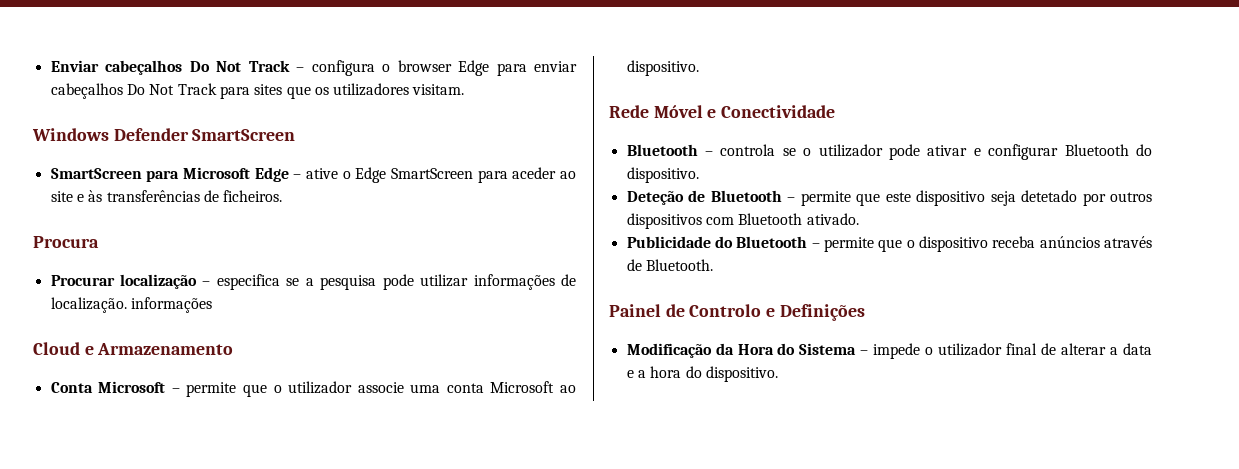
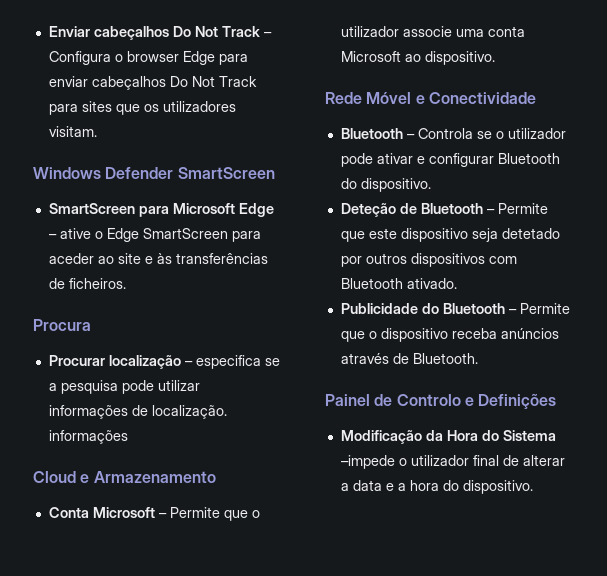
[311,60,375,76] configura -> [48,51,111,65] Configura
[186,382,237,397] permite -> [169,507,220,518] Permite
[720,144,776,156] controla -> [417,128,473,139] Controla
[800,191,851,206] permite -> [497,203,548,214] Permite
[823,237,874,252] permite -> [519,303,570,314] Permite
[860,343,921,359] – impede -> [340,455,395,469] –impede

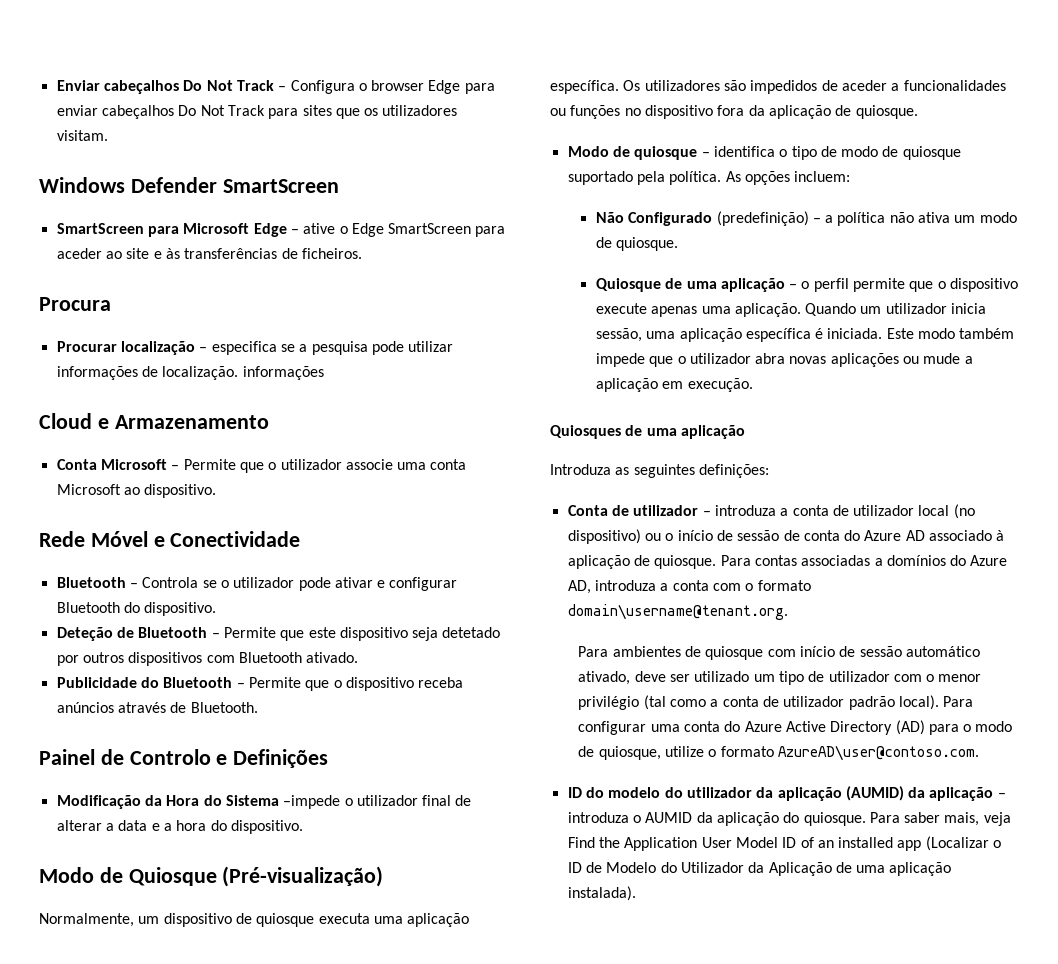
(533, 487) none -> [39,866,384,887] [39,913,470,927] [550,80,1006,94] [550,105,918,119] [567,146,961,160] [567,171,851,185] [595,211,1017,226] [595,237,679,251] [595,278,1019,292] [595,303,987,317] [595,328,1015,342] [595,353,973,367] [595,378,753,392] [550,425,745,439] [550,464,769,478] [567,504,975,519] [567,529,1005,544] [567,555,1008,569] [567,580,811,594] [567,604,788,620] [578,646,980,660] [578,671,982,685] [578,695,974,710] [578,720,1013,735] [578,745,979,761] [567,786,1006,801] [567,812,1011,826] [567,836,1002,851] [567,862,952,876] [567,886,636,901] // Modo de Quiosque (Pré-visualização) // Normalmente, um dispositivo de quiosque executa uma aplicação específica. Os utilizadores são impedidos de aceder a funcionalidades ou funções no dispositivo fora da aplicação de quiosque. // Modo de quiosque – identifica o tipo de modo de quiosque suportado pela política. As opções incluem: // Não Configurado (predefinição) – a política não ativa um modo de quiosque. // Quiosque de uma aplicação – o perfil permite que o dispositivo execute apenas uma aplicação. Quando um utilizador inicia sessão, uma aplicação específica é iniciada. Este modo também impede que o utilizador abra novas aplicações ou mude a aplicação em execução. // Quiosques de uma aplicação // Introduza as seguintes definições: // Conta de utilizador – introduza a conta de utilizador local (no dispositivo) ou o início de sessão de conta do Azure AD associado à aplicação de quiosque. Para contas associadas a domínios do Azure AD, introduza a conta com o formato domain\username@tenant.org. // Para ambientes de quiosque com início de sessão automático ativado, deve ser utilizado um tipo de utilizador com o menor privilégio (tal como a conta de utilizador padrão local). Para configurar uma conta do Azure Active Directory (AD) para o modo de quiosque, utilize o formato AzureAD\user@contoso.com. // ID do modelo do utilizador da aplicação (AUMID) da aplicação – introduza o AUMID da aplicação do quiosque. Para saber mais, veja Find the Application User Model ID of an installed app (Localizar o ID de Modelo do Utilizador da Aplicação de uma aplicação instalada).

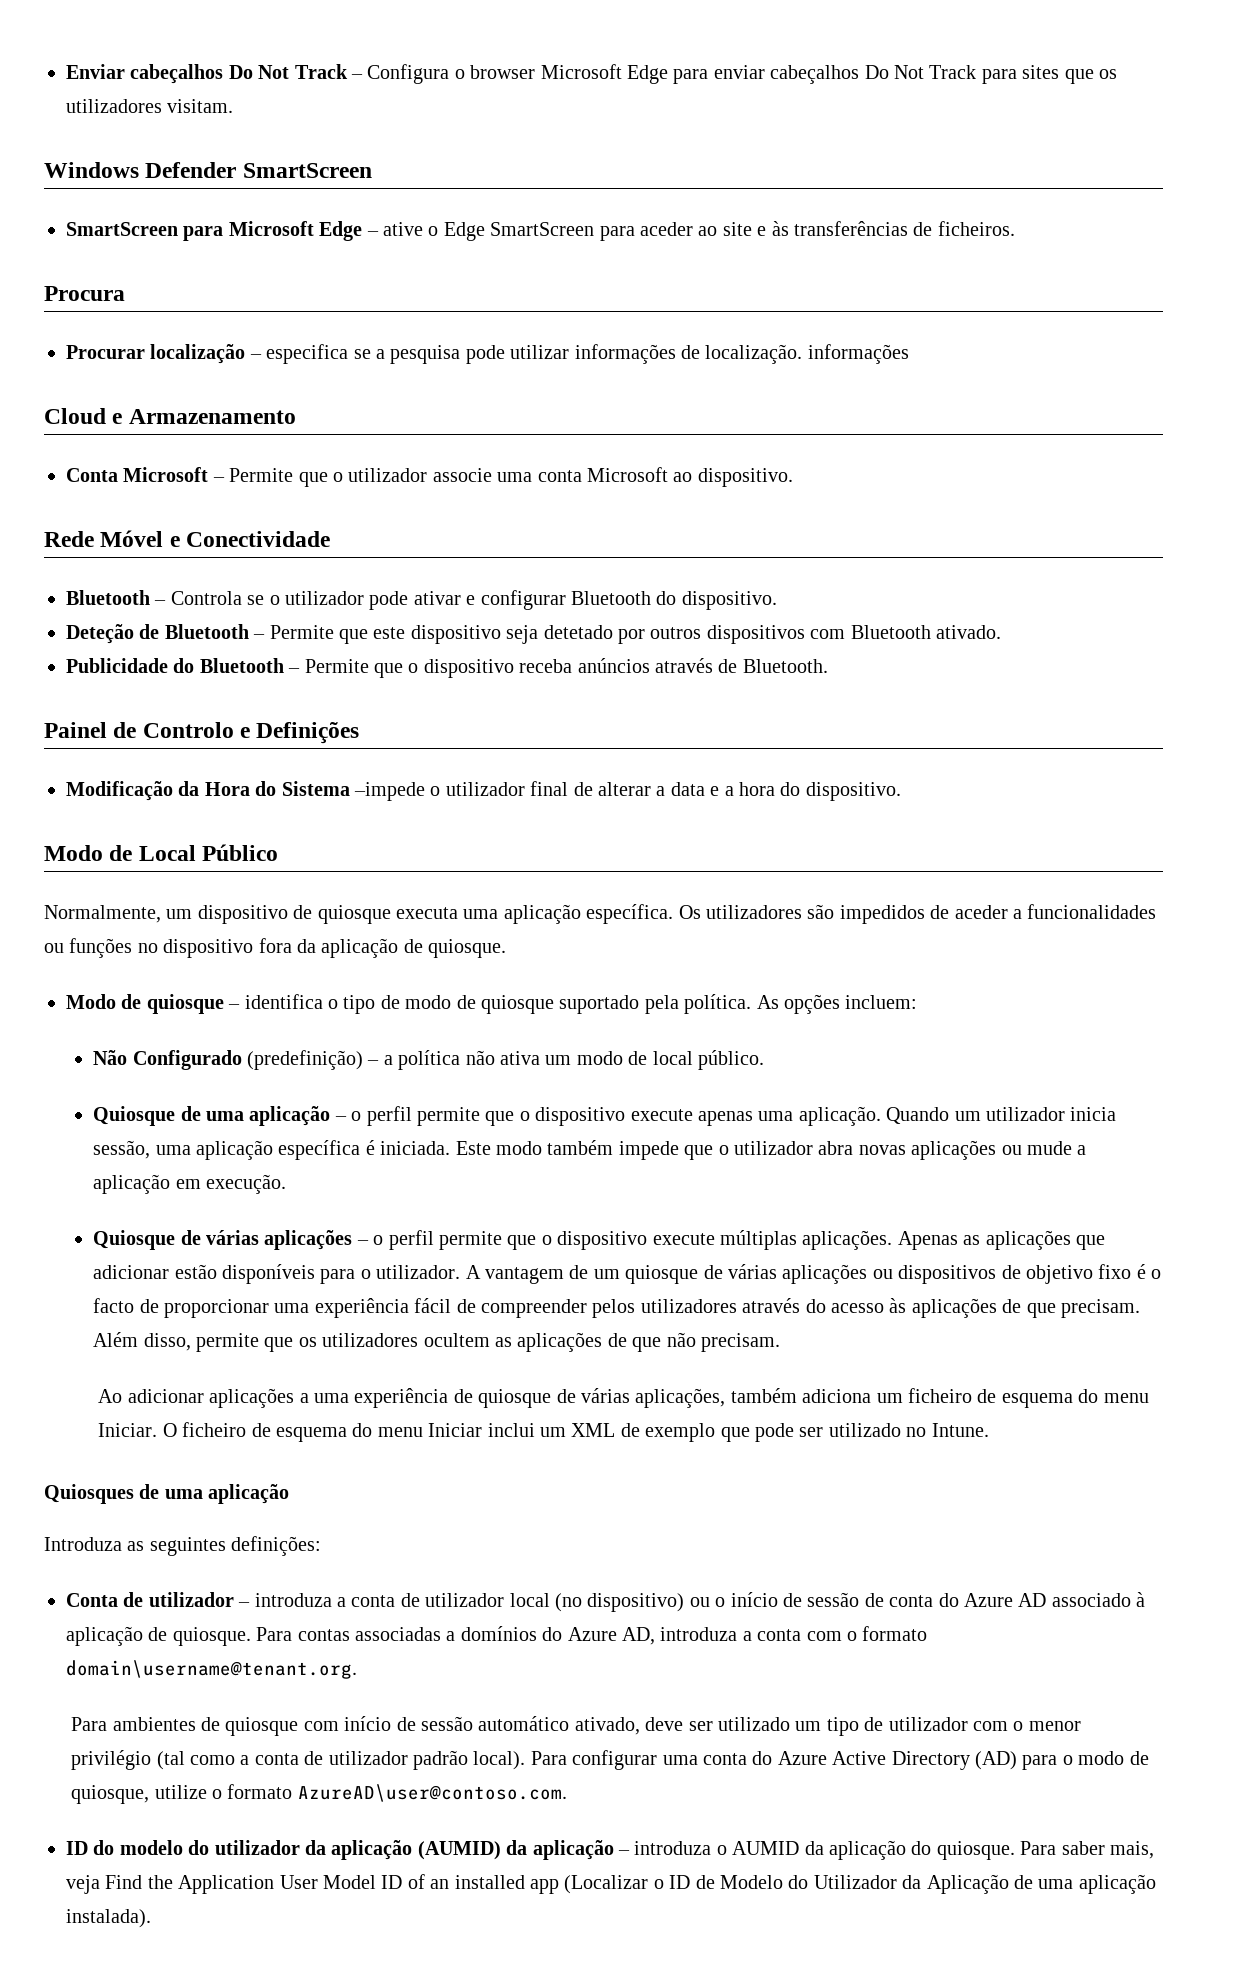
(425, 85) none -> [540,64,622,79] Microsoft
[128,866,384,887] Quiosque (Pré-visualização) -> [138,844,279,861] Local Público
[616,237,679,251] quiosque. -> [652,1050,764,1070] local público.
(753, 385) none -> [93,1230,1105,1250] [93,1264,1162,1284] [93,1298,1140,1318] [93,1332,780,1352] [98,1388,1149,1408] [98,1422,989,1442] // Quiosque de várias aplicações – o perfil permite que o dispositivo execute múltiplas aplicações. Apenas as aplicações que adicionar estão disponíveis para o utilizador. A vantagem de um quiosque de várias aplicações ou dispositivos de objetivo fixo é o facto de proporcionar uma experiência fácil de compreender pelos utilizadores através do acesso às aplicações de que precisam. Além disso, permite que os utilizadores ocultem as aplicações de que não precisam. // Ao adicionar aplicações a uma experiência de quiosque de várias aplicações, também adiciona um ficheiro de esquema do menu Iniciar. O ficheiro de esquema do menu Iniciar inclui um XML de exemplo que pode ser utilizado no Intune.

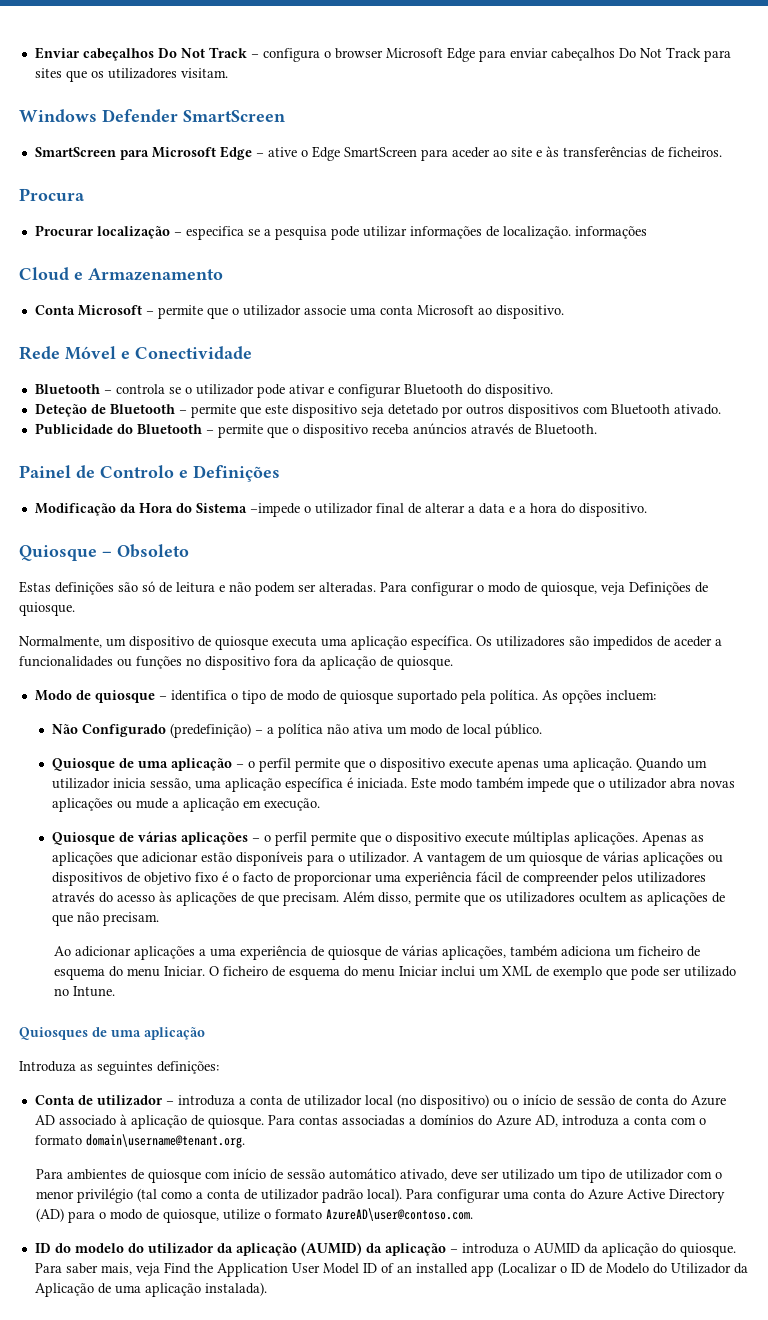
[367,64,450,84] Configura -> [262,48,320,62] configura
[229,468,294,482] Permite -> [157,305,203,319] permite
[170,591,242,605] Controla -> [115,384,165,394] controla
[269,625,334,639] Permite -> [190,404,236,418] permite
[304,659,369,673] Permite -> [217,424,263,438] permite
[44,844,279,861] Modo de Local Público -> [19,544,189,561] [19,581,708,596] [19,602,75,616] Quiosque – Obsoleto // Estas definições são só de leitura e não podem ser alteradas. Para configurar o modo de quiosque, veja Definições de quiosque.

